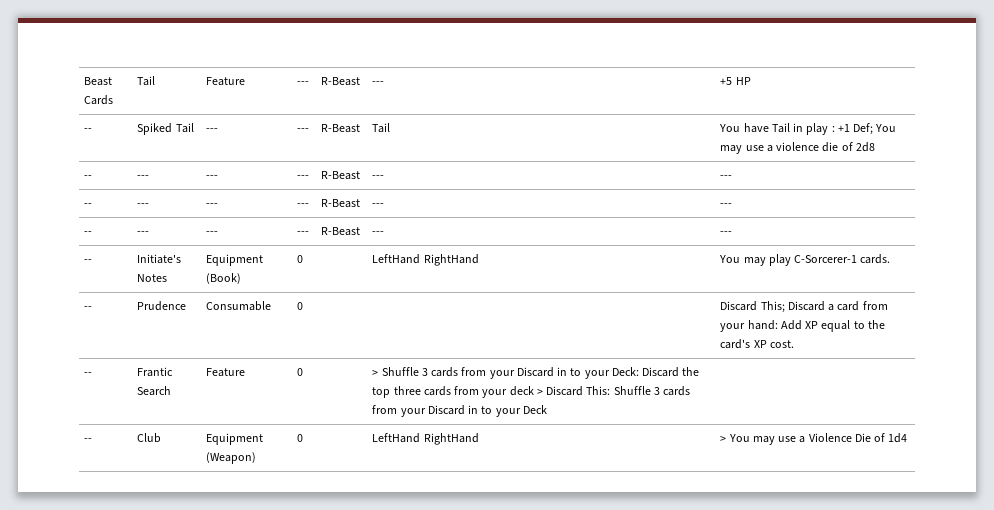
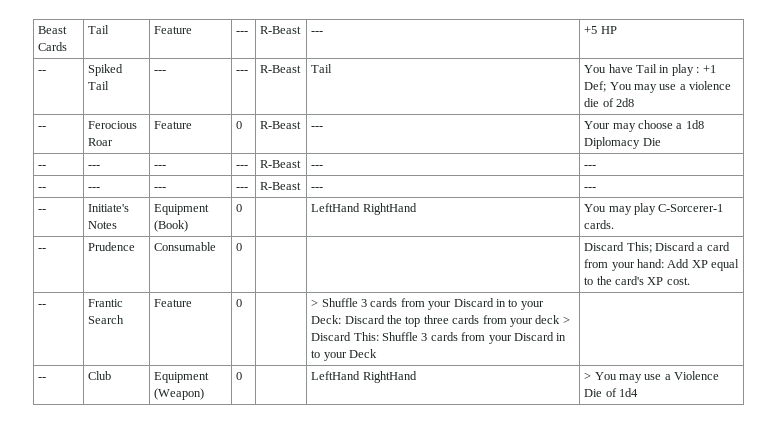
[137,175,150,179] [206,175,219,179] [297,175,310,179] [321,171,361,180] [372,175,385,179] [720,175,733,179] --- | --- | --- | R-Beast | --- | --- -> [88,121,138,129] [88,138,114,146] [154,121,193,129] [236,121,243,129] [260,121,302,129] [311,126,324,129] [584,120,704,132] [584,137,661,149] Ferocious Roar | Feature | 0 | R-Beast | --- | Your may choose a 1d8 Diplomacy Die

